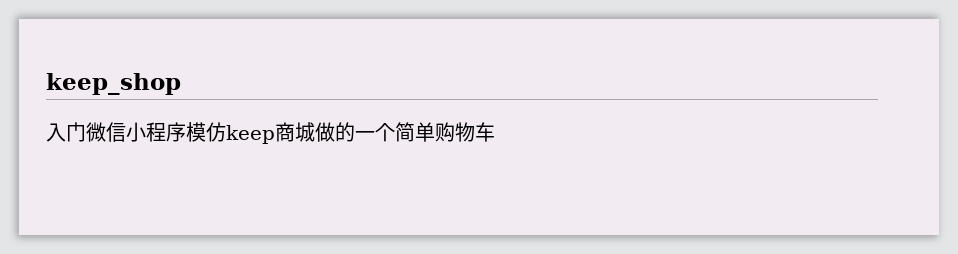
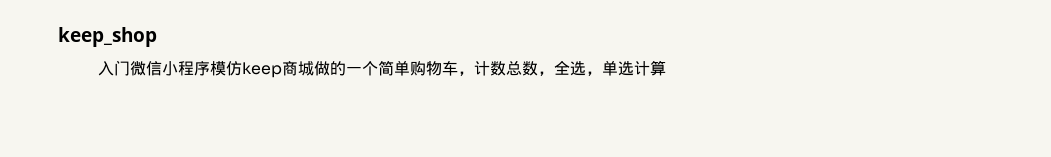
(495, 132) none -> [457,60,666,76] ，计数总数，全选，单选计算

